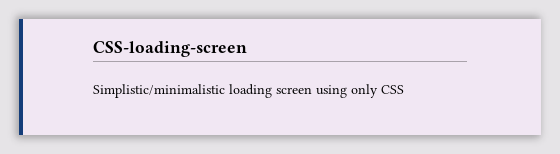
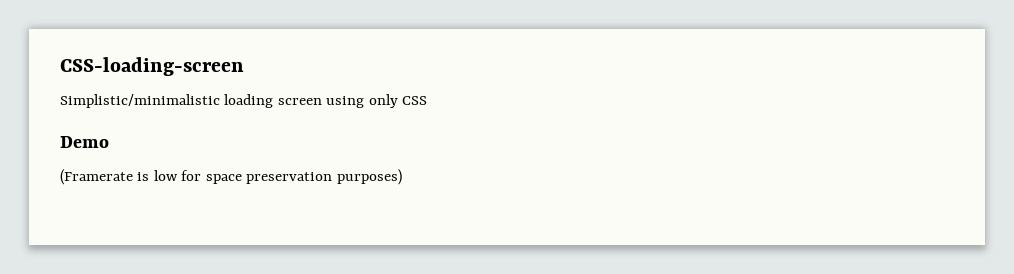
(404, 89) none -> [60,136,109,148] [60,169,402,185] // Demo // (Framerate is low for space preservation purposes)

